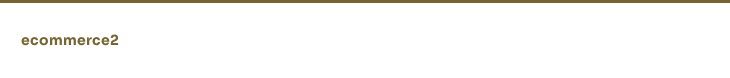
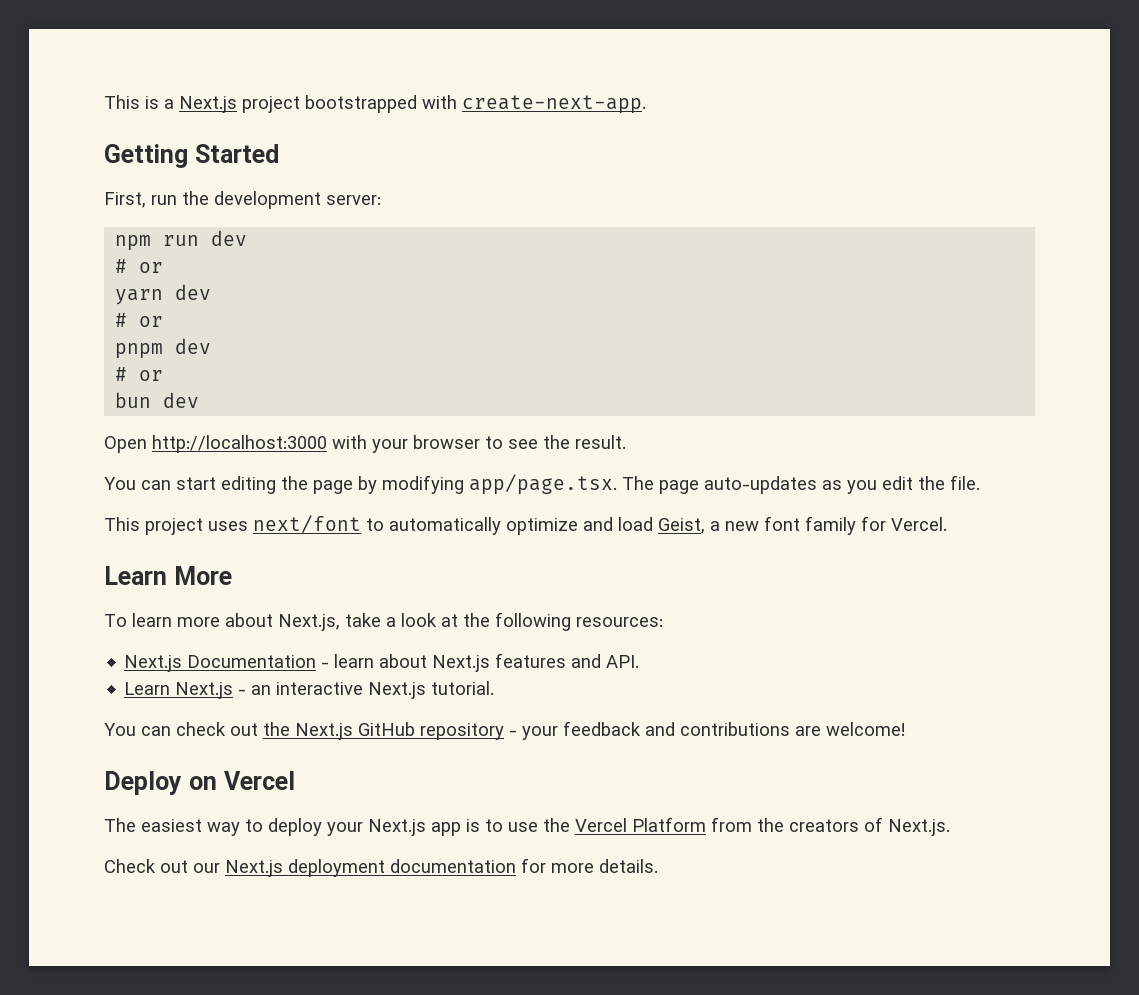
[21,34,119,46] ecommerce2 -> [104,95,646,114] [104,144,279,168] [104,191,381,209] [115,230,248,251] [115,259,164,273] [115,284,212,305] [115,313,164,327] [115,338,212,359] [115,367,164,381] [115,392,200,408] [104,435,626,453] [104,474,980,495] [104,515,947,535] [104,566,232,585] [104,612,663,631] [124,653,640,672] [124,681,495,699] [104,721,905,740] [104,771,295,795] [104,817,950,836] [104,858,658,877] This is a Next.js project bootstrapped with create-next-app. // Getting Started // First, run the development server: // npm run dev // # or // yarn dev // # or // pnpm dev // # or // bun dev // Open http://localhost:3000 with your browser to see the result. // You can start editing the page by modifying app/page.tsx. The page auto-updates as you edit the file. // This project uses next/font to automatically optimize and load Geist, a new font family for Vercel. // Learn More // To learn more about Next.js, take a look at the following resources: // Next.js Documentation - learn about Next.js features and API. // Learn Next.js - an interactive Next.js tutorial. // You can check out the Next.js GitHub repository - your feedback and contributions are welcome! // Deploy on Vercel // The easiest way to deploy your Next.js app is to use the Vercel Platform from the creators of Next.js. // Check out our Next.js deployment documentation for more details.

